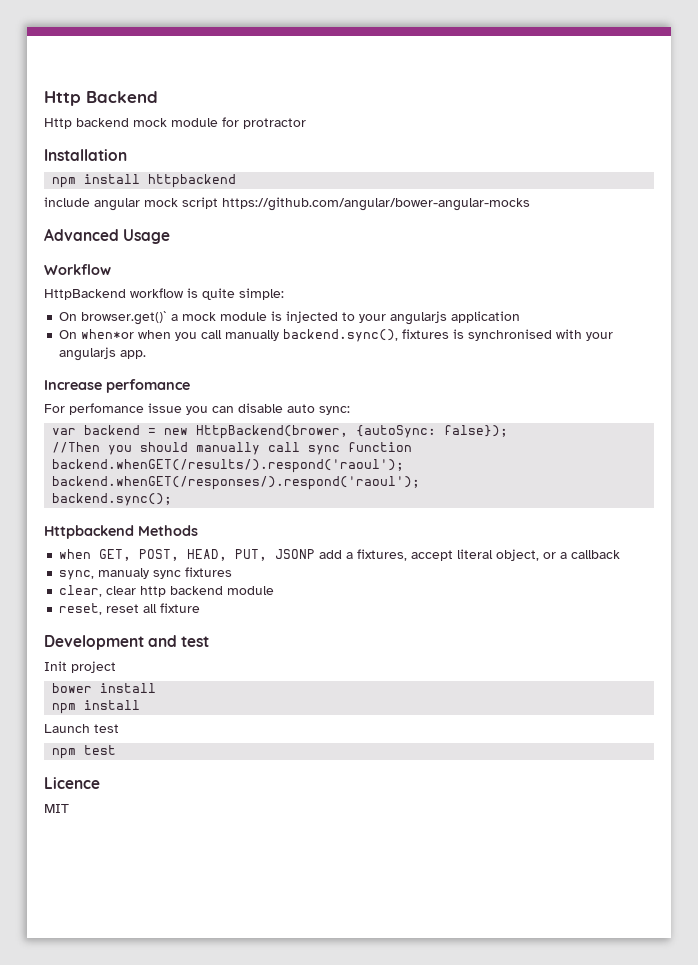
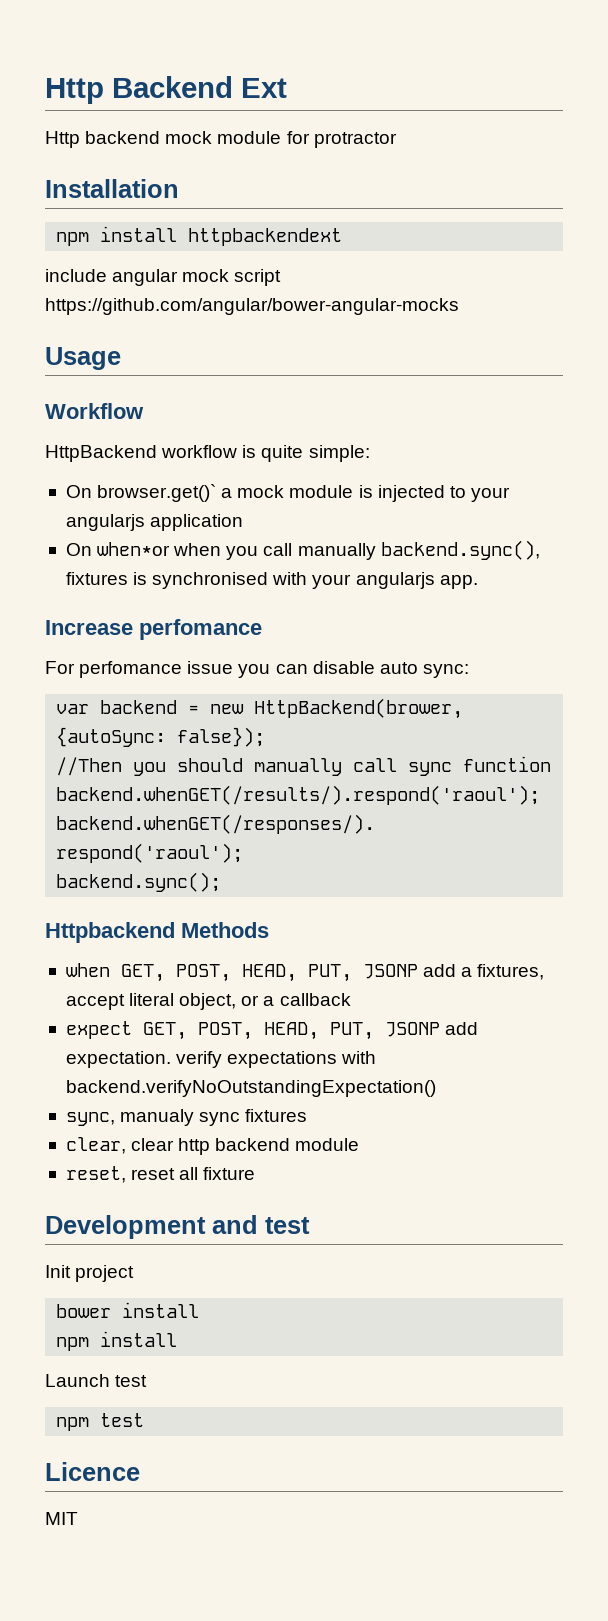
(158, 97) none -> [241,78,287,98] Ext
[148,174,237,188] httpbackend -> [188,228,343,246] httpbackendext
[44,228,119,241] Advanced -> (459, 306) none
(621, 554) none -> [65,1021,479,1040] [65,1051,377,1068] [65,1080,436,1097] // expect GET, POST, HEAD, PUT, JSONP add expectation. verify expectations with backend.verifyNoOutstandingExpectation()

